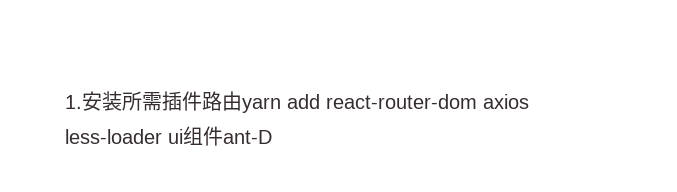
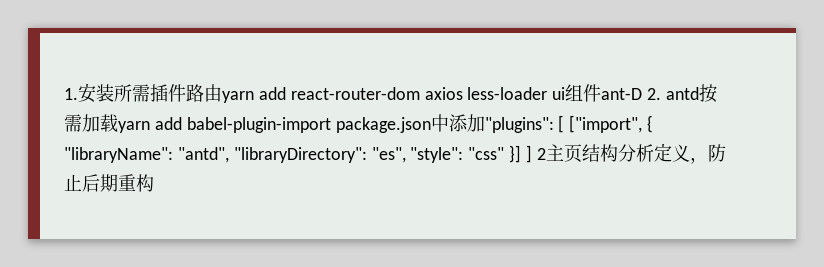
(272, 137) none -> [647,84,718,103] [64,114,654,133] [64,143,726,164] [64,174,154,192] 2. antd按需加载yarn add babel-plugin-import package.json中添加"plugins": [ ["import", { "libraryName": "antd", "libraryDirectory": "es", "style": "css" }] ] 2主页结构分析定义，防止后期重构

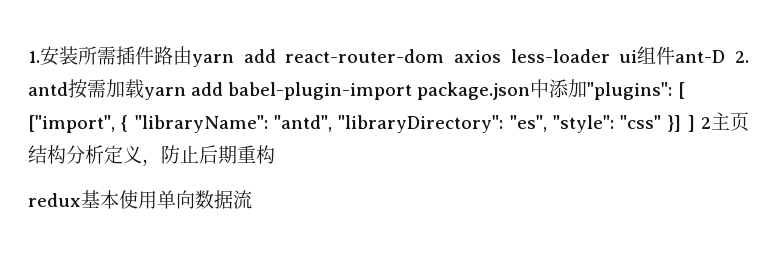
(154, 183) none -> [28,190,252,209] // redux基本使用单向数据流

